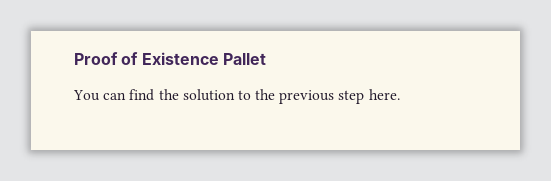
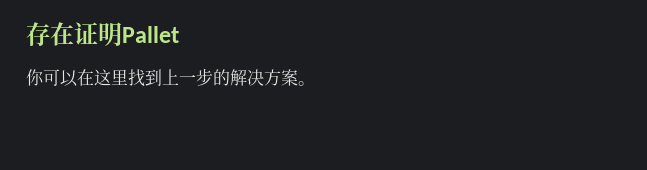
[74,52,266,65] [73,89,400,104] Proof of Existence Pallet // You can find the solution to the previous step here. -> [26,22,179,46] [26,68,315,87] 存在证明Pallet // 你可以在这里找到上一步的解决方案。

